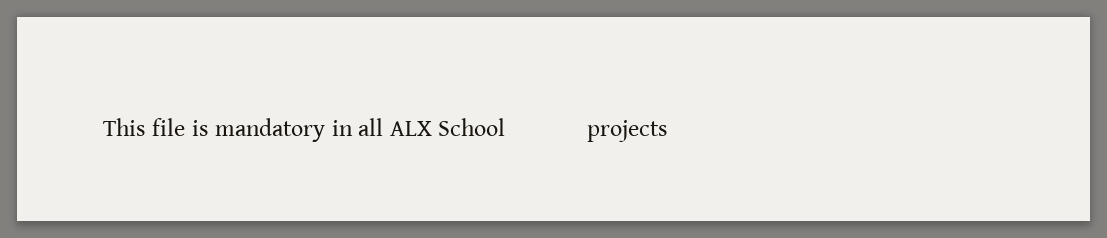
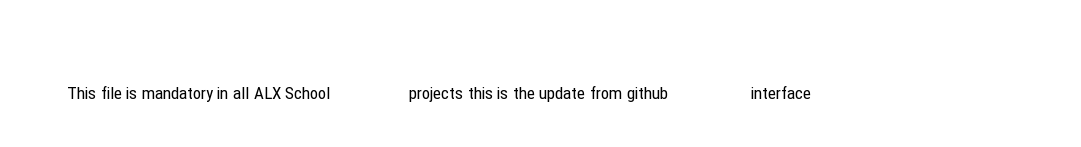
(668, 131) none -> [467,85,811,102] this is the update from github interface

